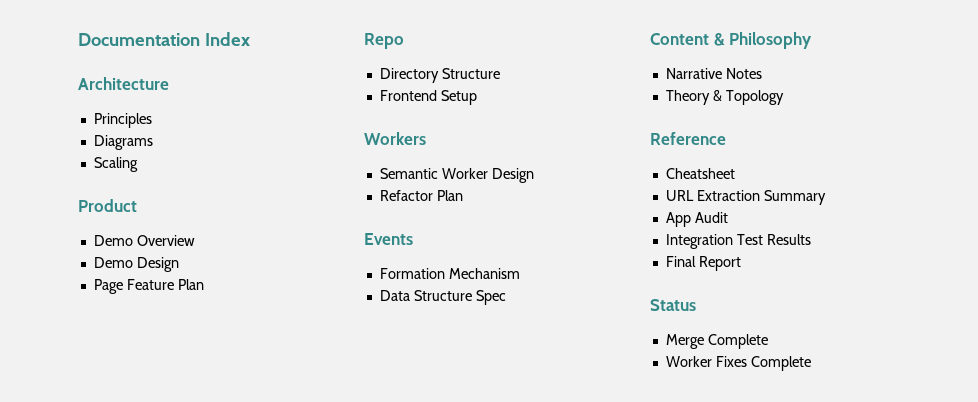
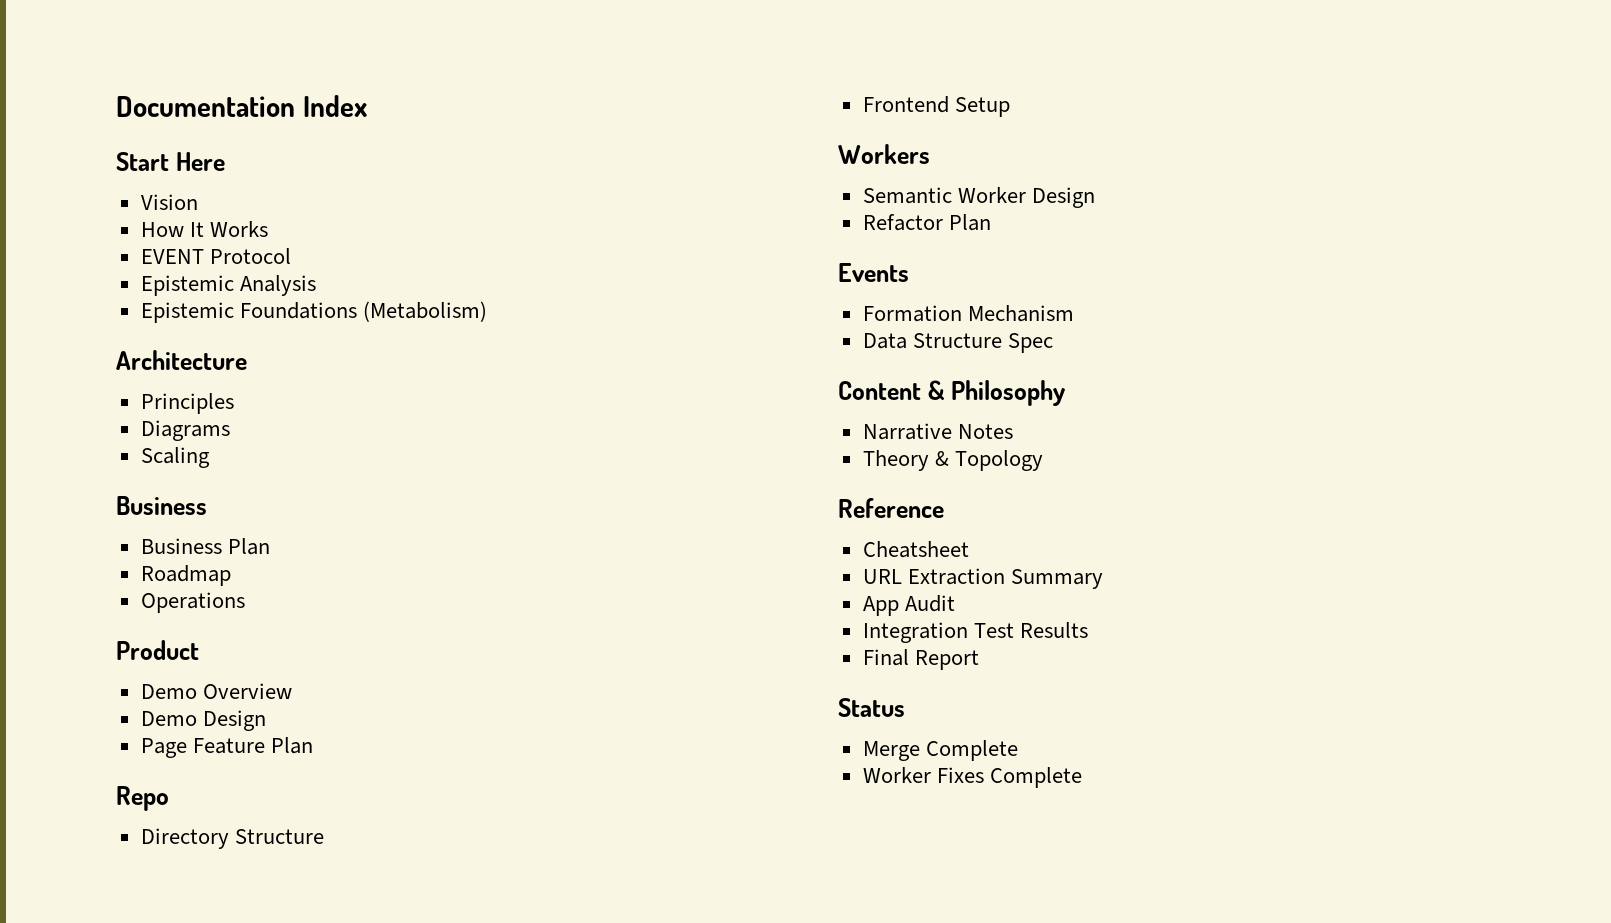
(250, 39) none -> [116,152,225,171] [140,194,198,210] [140,221,268,237] [140,248,291,264] [140,275,316,296] [140,301,487,323] // Start Here // Vision // How It Works // EVENT Protocol // Epistemic Analysis // Epistemic Foundations (Metabolism)
(138, 164) none -> [116,496,207,515] [140,538,270,555] [140,565,231,586] [140,592,245,613] // Business // Business Plan // Roadmap // Operations

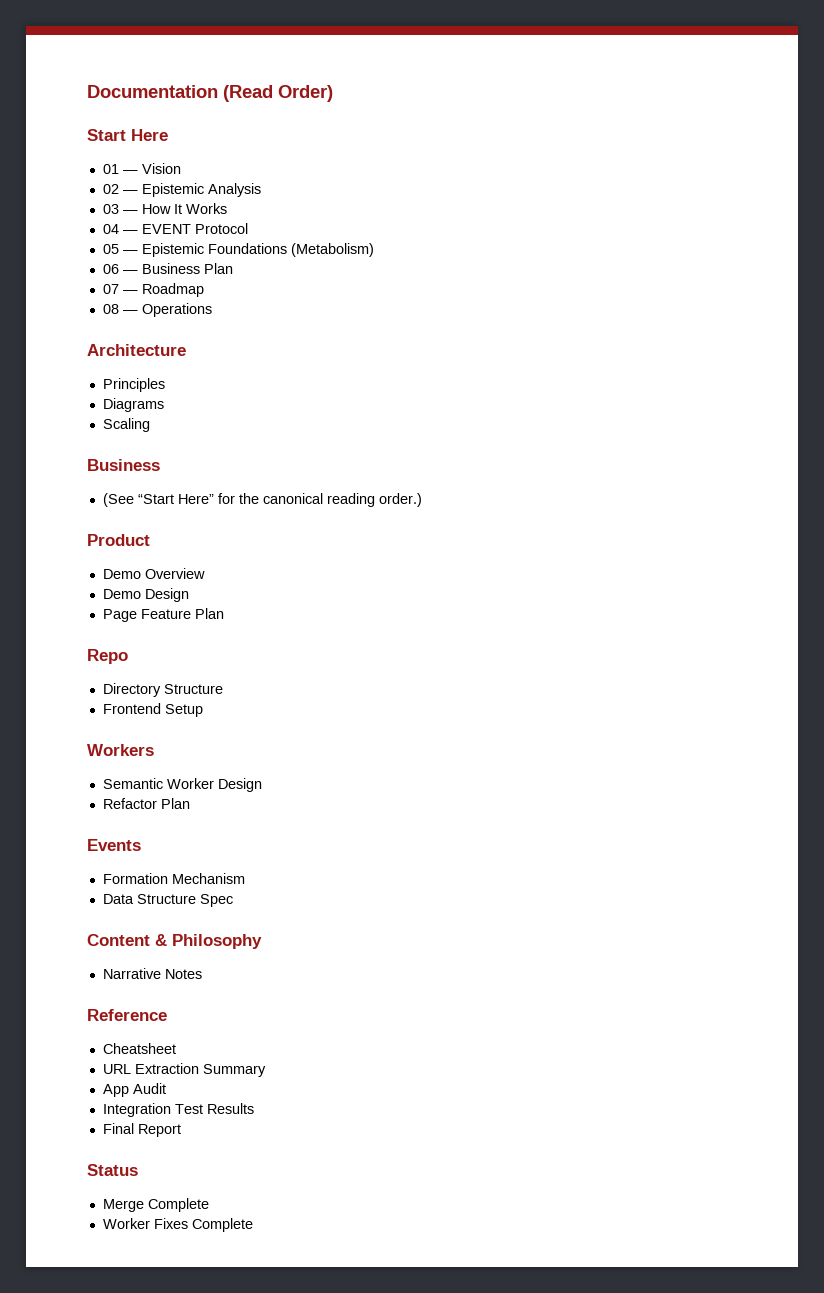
[302,95,367,117] Index -> [223,85,333,102] (Read Order)
(225, 161) none -> [102,164,138,174] 01 —
(198, 202) none -> [102,183,261,197] [102,204,138,214] 02 — Epistemic Analysis // 03 —
(268, 229) none -> [102,224,138,234] 04 —
[140,275,316,296] Epistemic Analysis // -> [102,244,138,254] 05 —
(487, 311) none -> [102,263,233,274] [102,283,204,297] [102,303,212,317] // 06 — Business Plan // 07 — Roadmap // 08 — Operations
[140,538,270,555] [140,565,231,586] [140,592,245,613] Business Plan // Roadmap // Operations -> [102,493,422,507] (See “Start Here” for the canonical reading order.)
[862,450,1043,471] // Theory & Topology -> (202, 974) none

